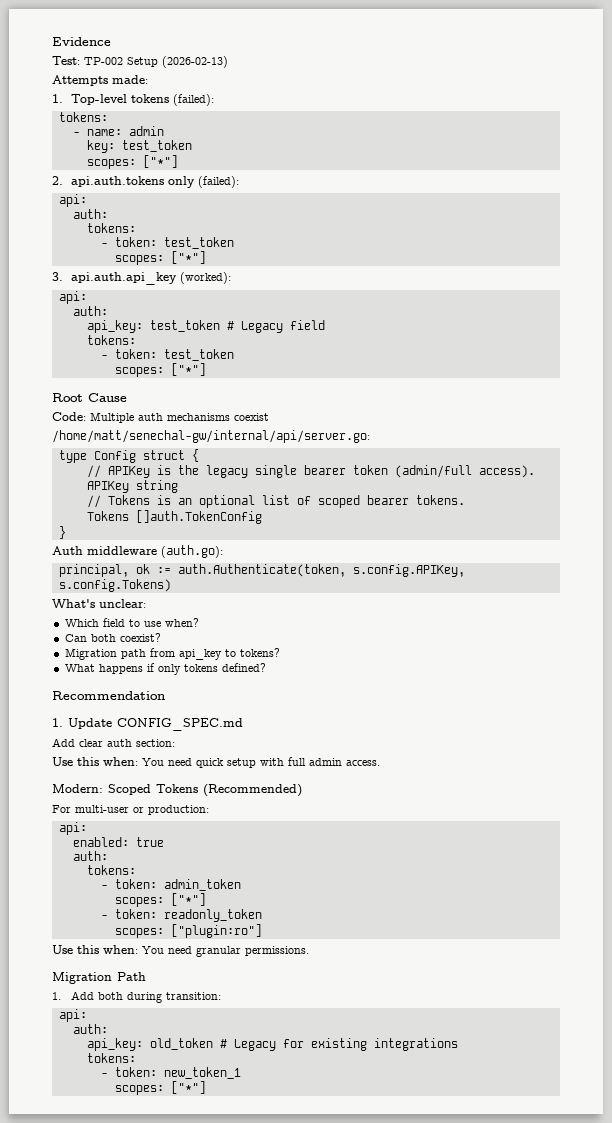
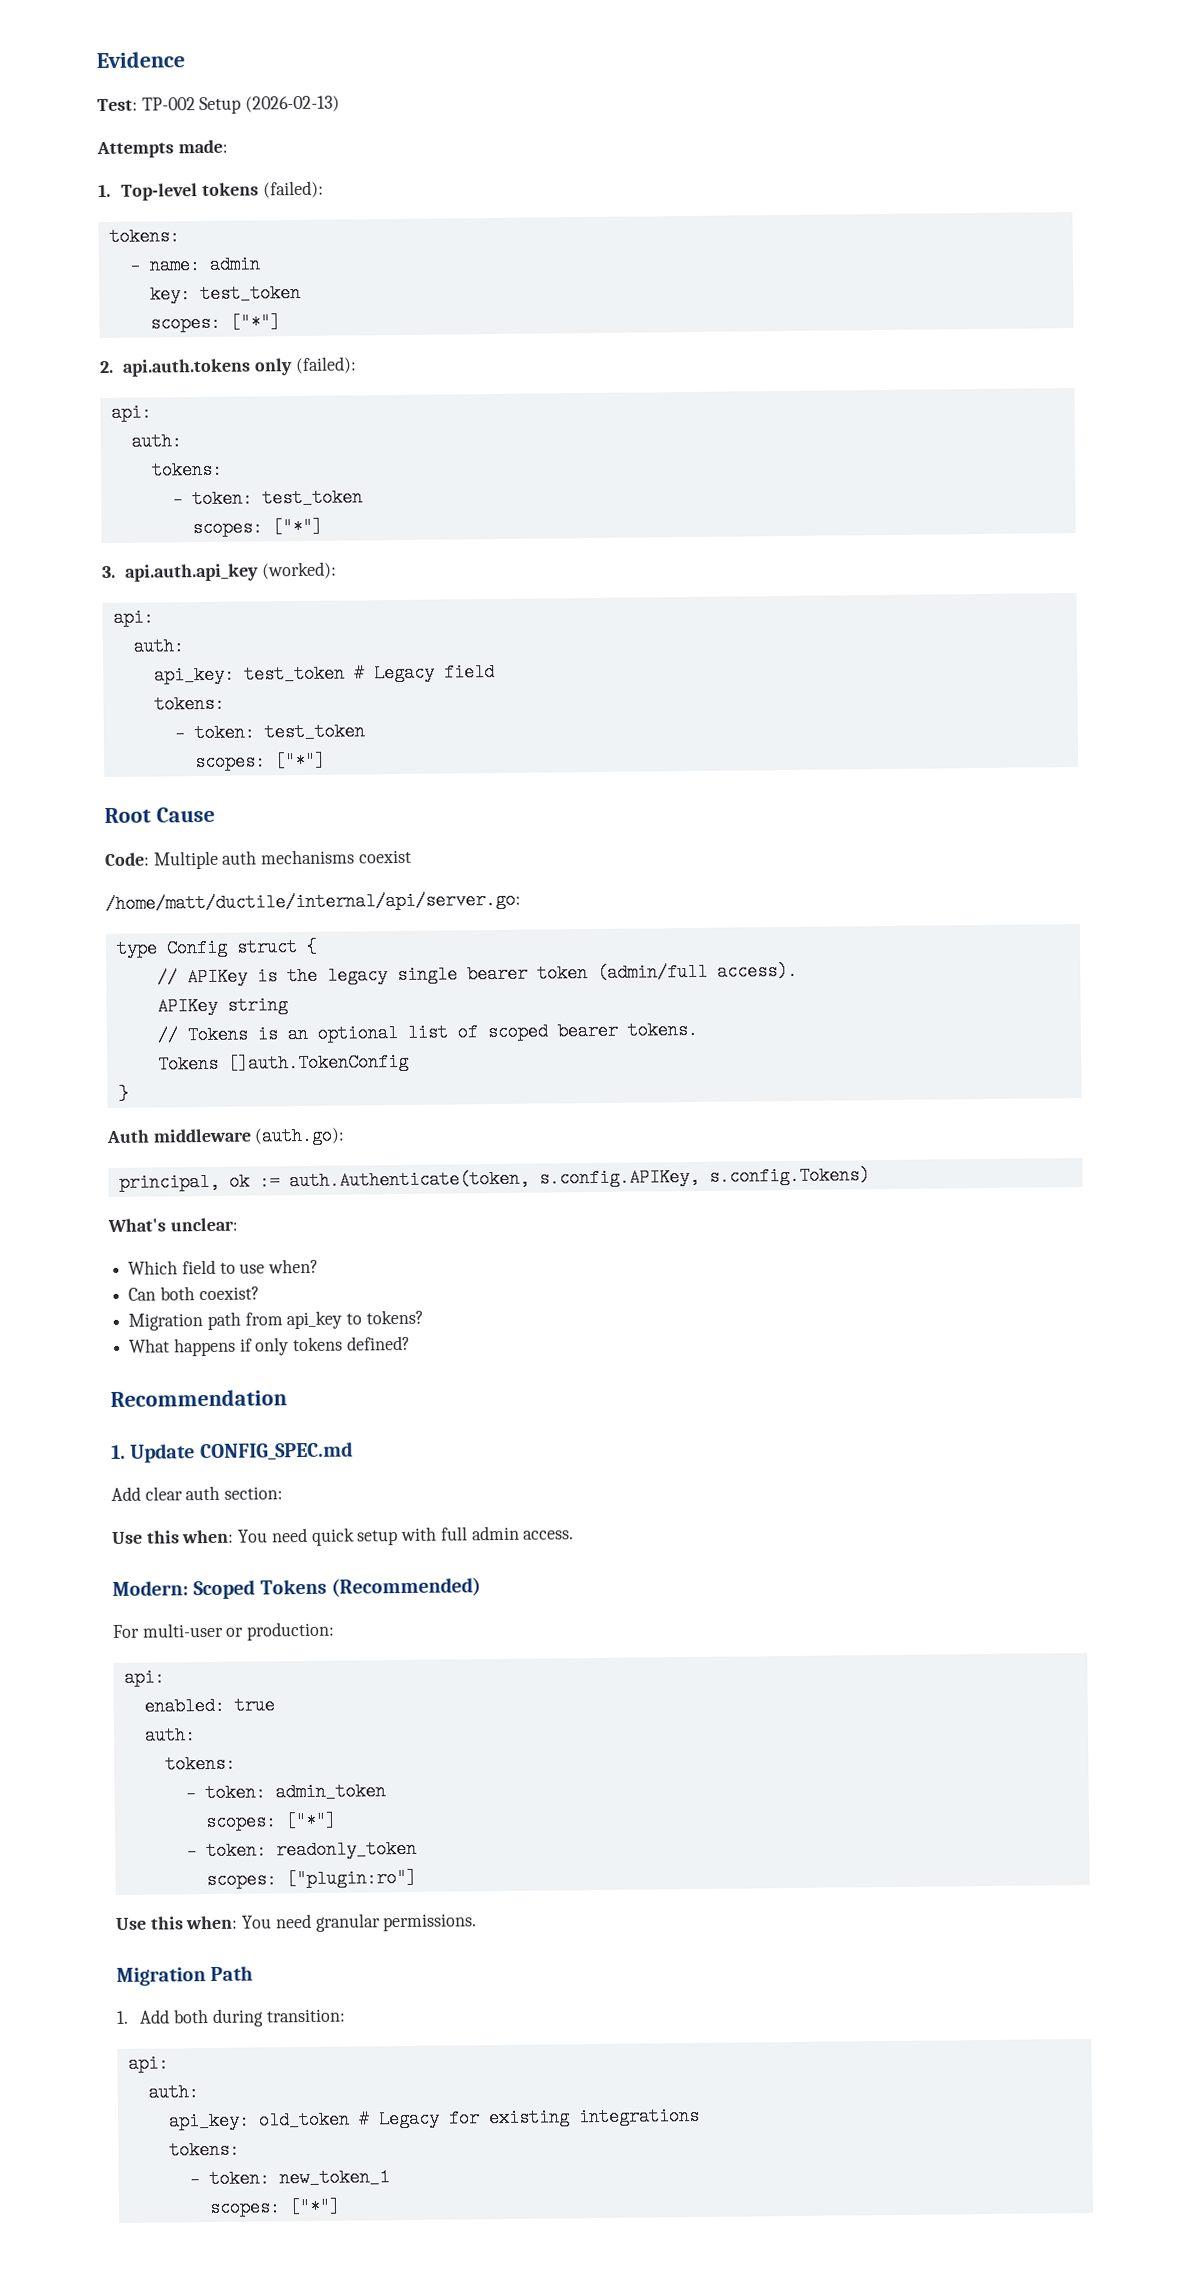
[52,430,370,443] /home/matt/senechal-gw/internal/api/server.go: -> [105,890,521,914] /home/matt/ductile/internal/api/server.go:

